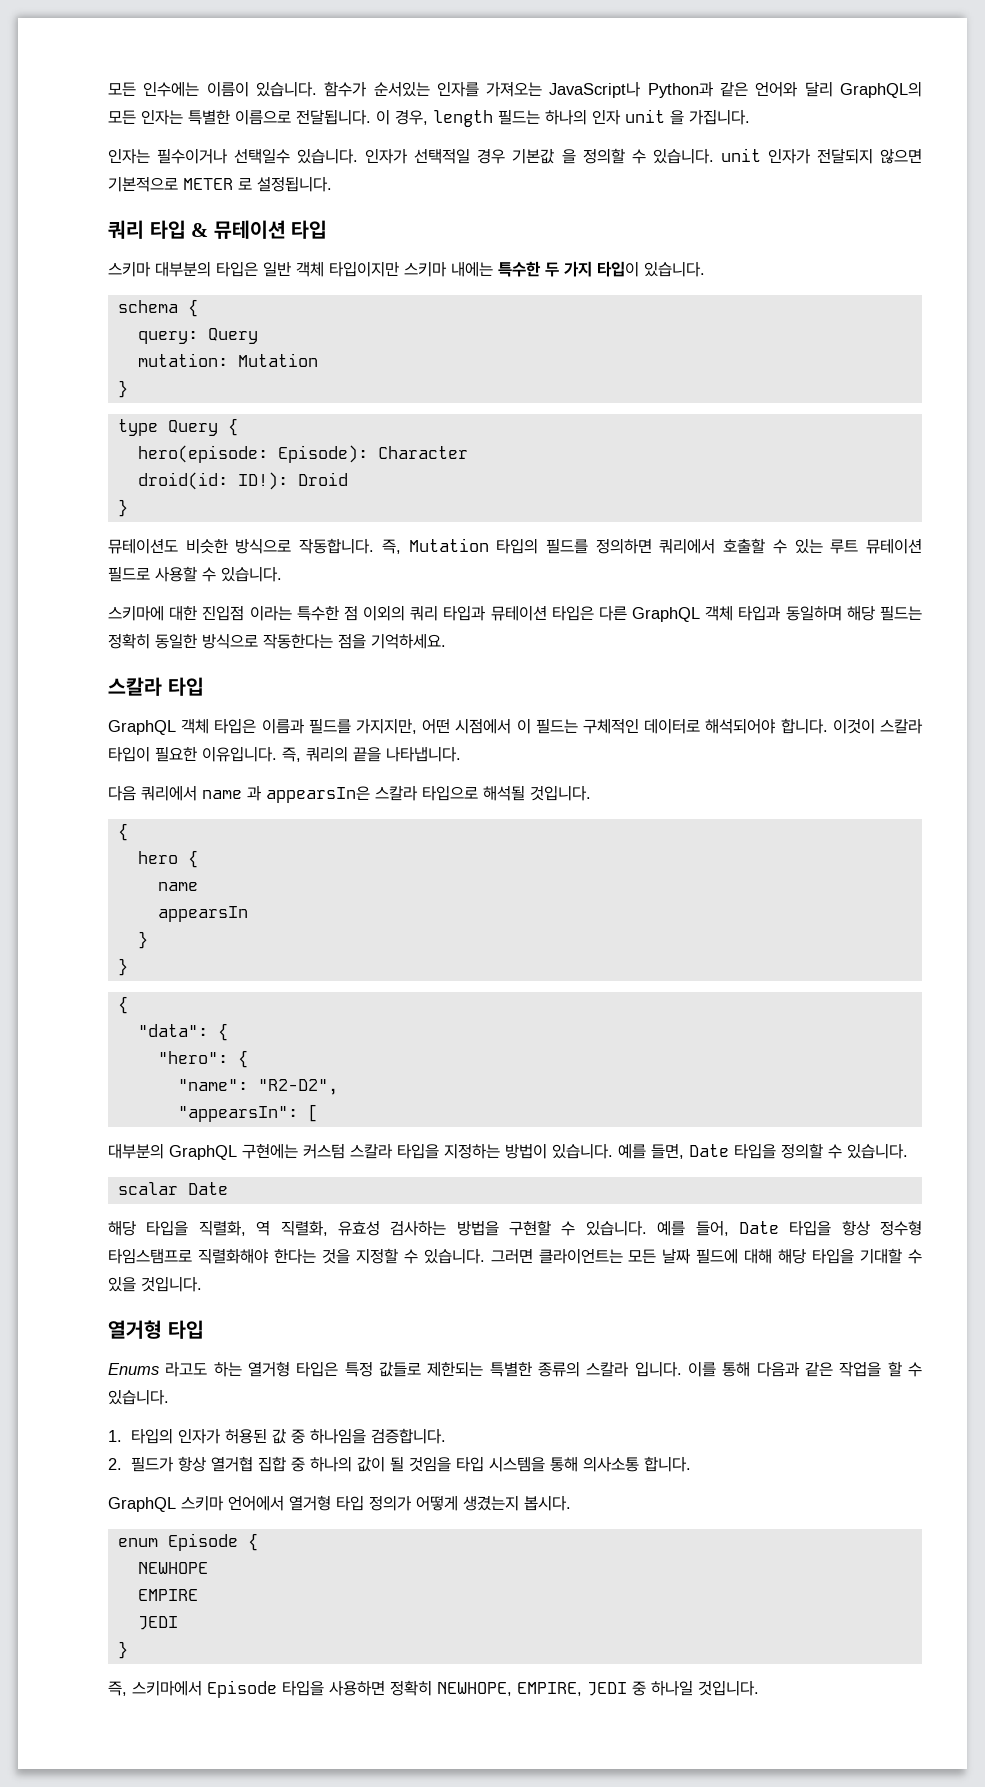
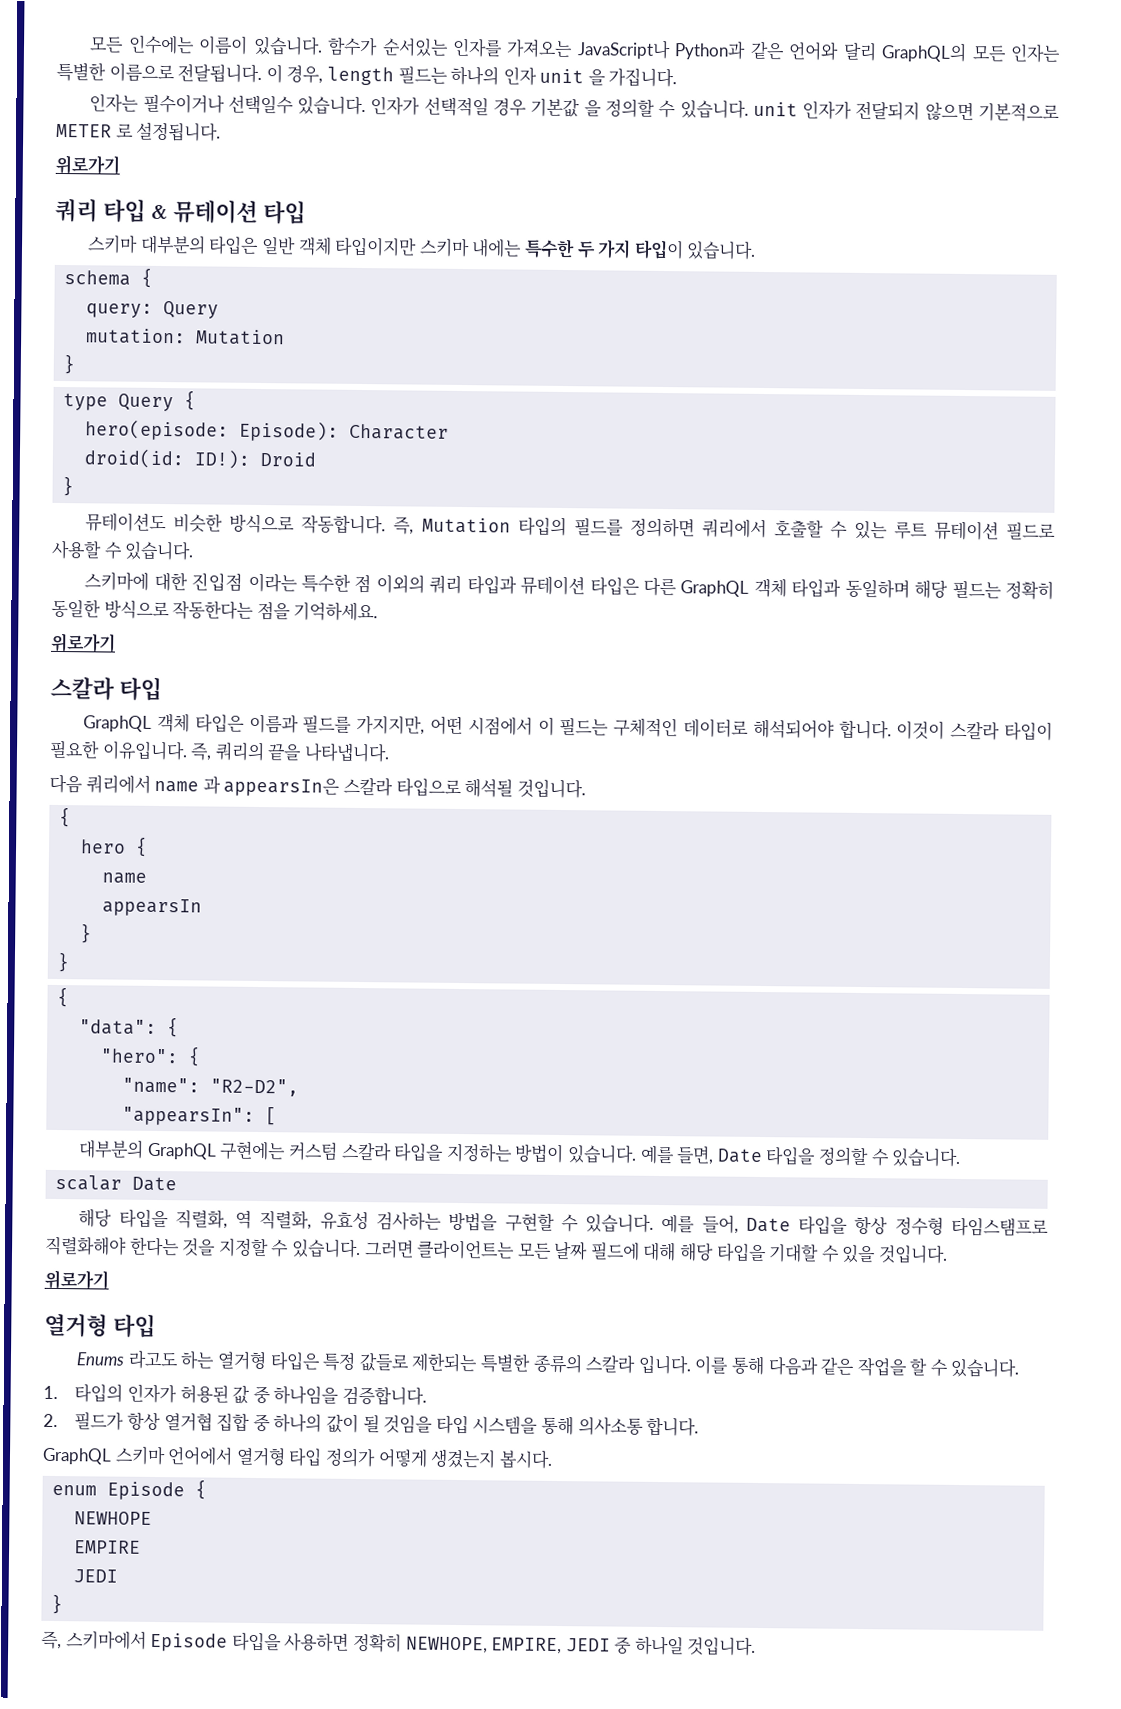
(332, 184) none -> [55,154,120,175] // 위로가기
(446, 641) none -> [50,632,116,653] // 위로가기
(202, 1284) none -> [44,1269,109,1290] // 위로가기

